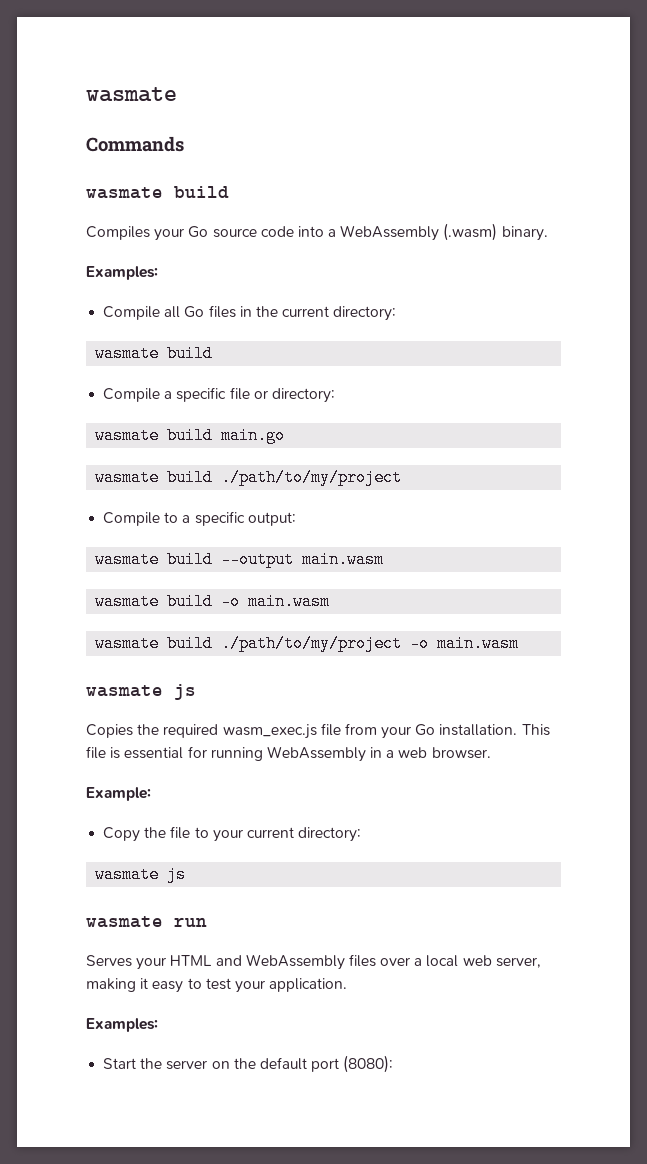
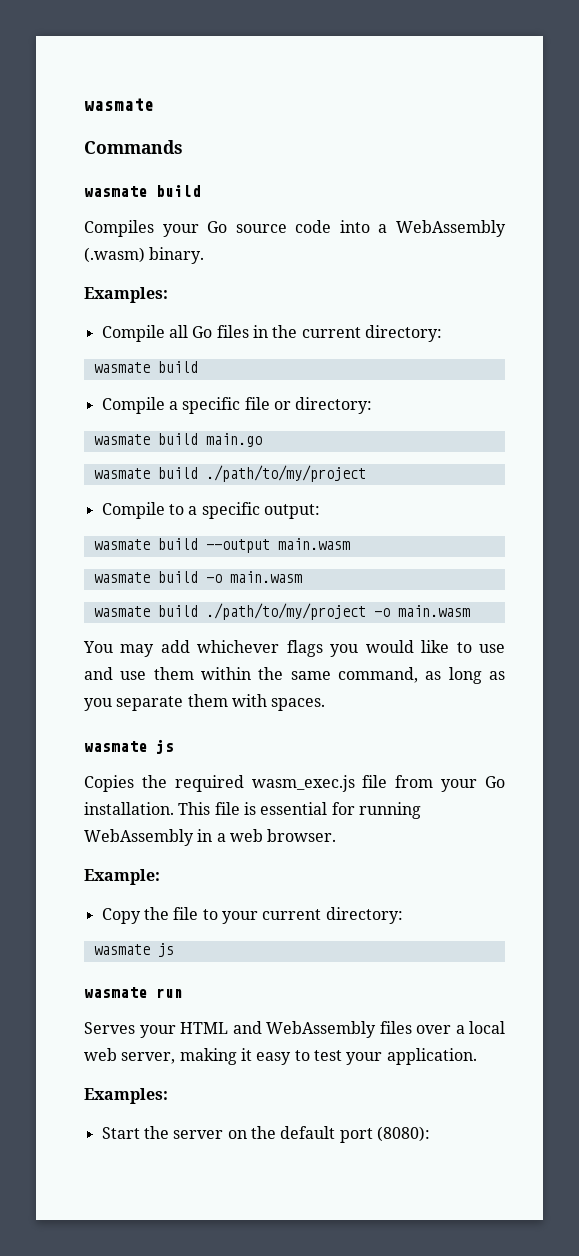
(520, 643) none -> [83,640,506,657] [84,667,505,684] [84,694,326,711] // You may add whichever flags you would like to use and use them within the same command, as long as you separate them with spaces.

